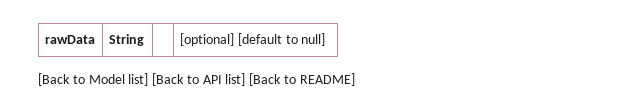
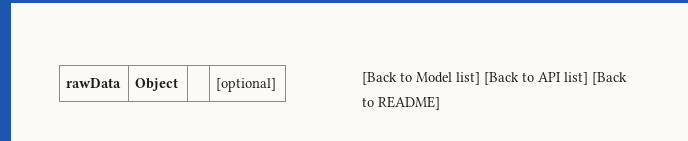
[108,34,144,46] String -> [135,78,179,91] Object
[237,33,326,46] [default to null] -> (277, 85) none

